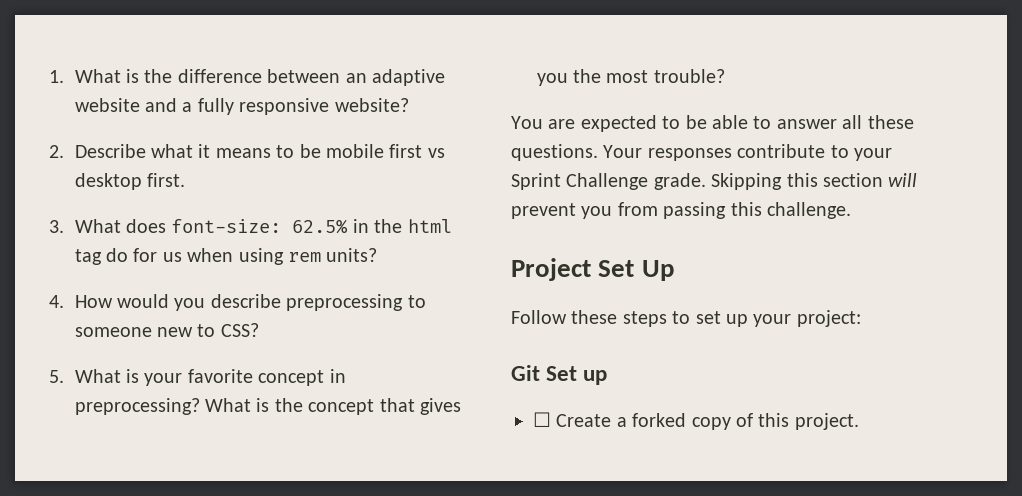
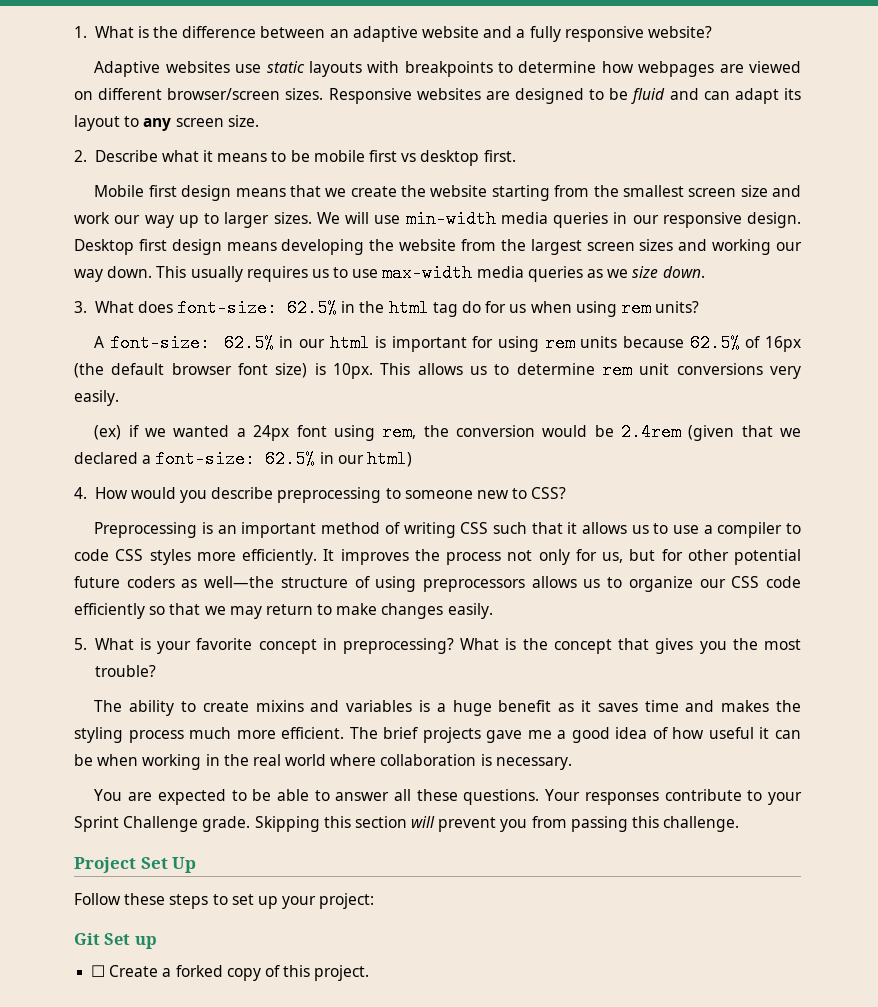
(409, 105) none -> [94,61,801,77] [74,88,801,104] [74,115,259,131] // Adaptive websites use static layouts with breakpoints to determine how webpages are viewed on different browser/screen sizes. Responsive websites are designed to be fluid and can adapt its layout to any screen size.
(186, 180) none -> [94,185,801,201] [74,210,801,228] [74,239,802,255] [74,264,705,282] // Mobile first design means that we create the website starting from the smallest screen size and work our way up to larger sizes. We will use min-width media queries in our responsive design. Desktop first design means developing the website from the largest screen sizes and working our way down. This usually requires us to use max-width media queries as we size down.
(378, 255) none -> [94,334,801,352] [74,361,802,379] [74,390,119,406] [94,423,801,441] [74,450,412,468] // A font-size: 62.5% in our html is important for using rem units because 62.5% of 16px (the default browser font size) is 10px. This allows us to determine rem unit conversions very easily. // (ex) if we wanted a 24px font using rem, the conversion would be 2.4rem (given that we declared a font-size: 62.5% in our html)
(259, 330) none -> [94,522,802,538] [74,549,801,565] [74,576,801,592] [74,603,493,619] // Preprocessing is an important method of writing CSS such that it allows us to use a compiler to code CSS styles more efficiently. It improves the process not only for us, but for other potential future coders as well—the structure of using preprocessors allows us to organize our CSS code efficiently so that we may return to make changes easily.
(725, 76) none -> [94,700,802,716] [74,727,801,743] [74,754,572,770] // The ability to create mixins and variables is a huge benefit as it saves time and makes the styling process much more efficient. The brief projects gave me a good idea of how useful it can be when working in the real world where collaboration is necessary.

